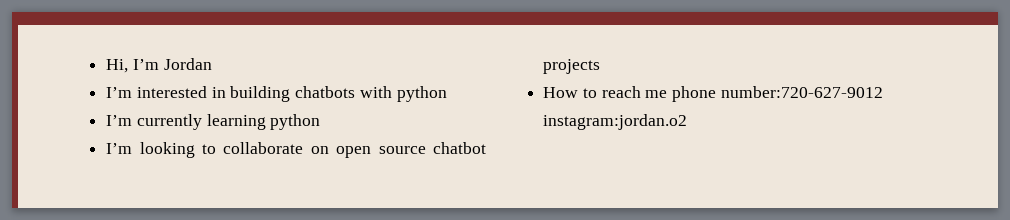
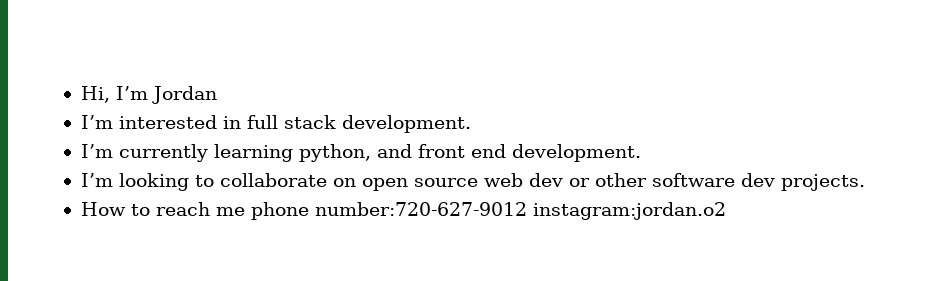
[230,86,447,102] building chatbots with python -> [246,115,471,133] full stack development.
[270,114,321,130] python -> [298,144,641,162] python, and front end development.
[433,142,486,154] [543,59,601,74] chatbot projects -> [483,173,865,191] web dev or other software dev projects.

